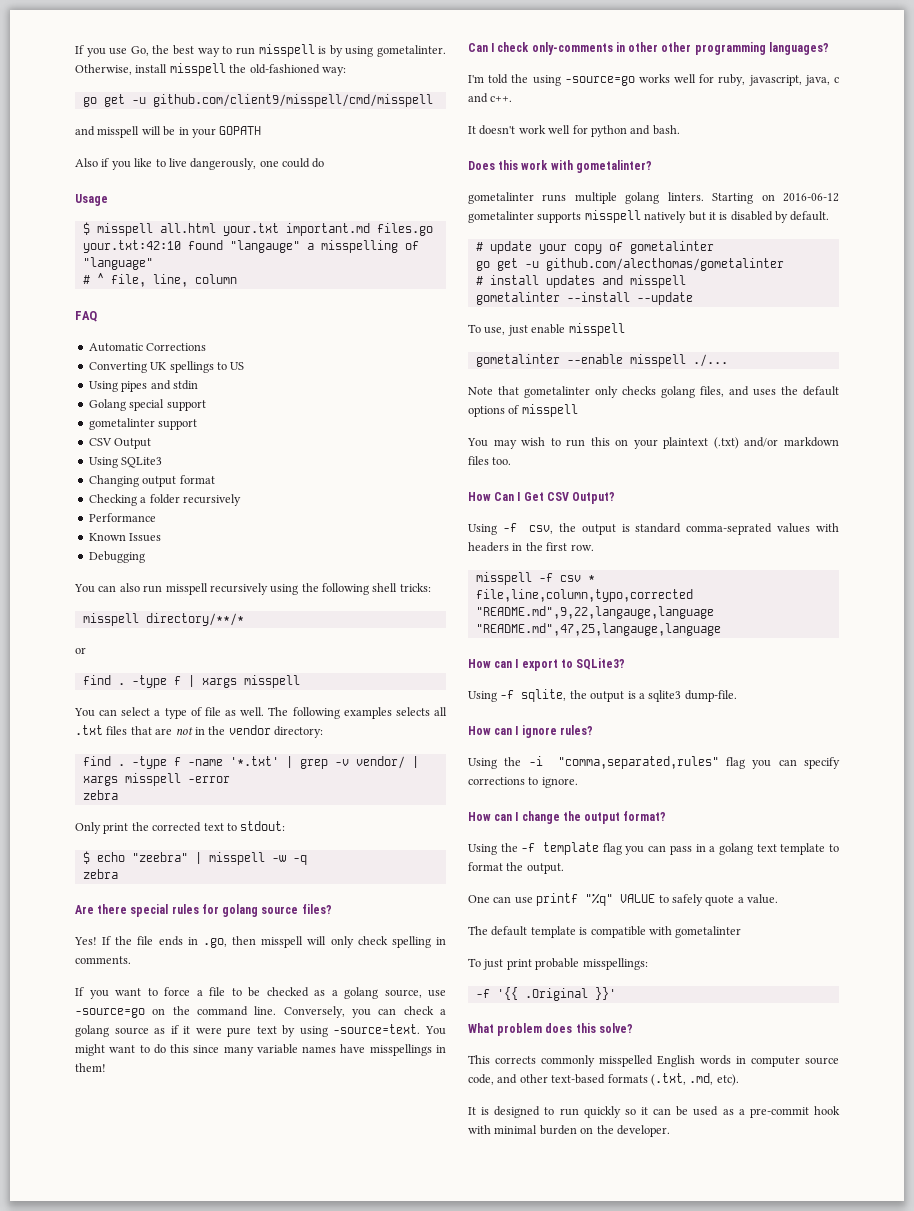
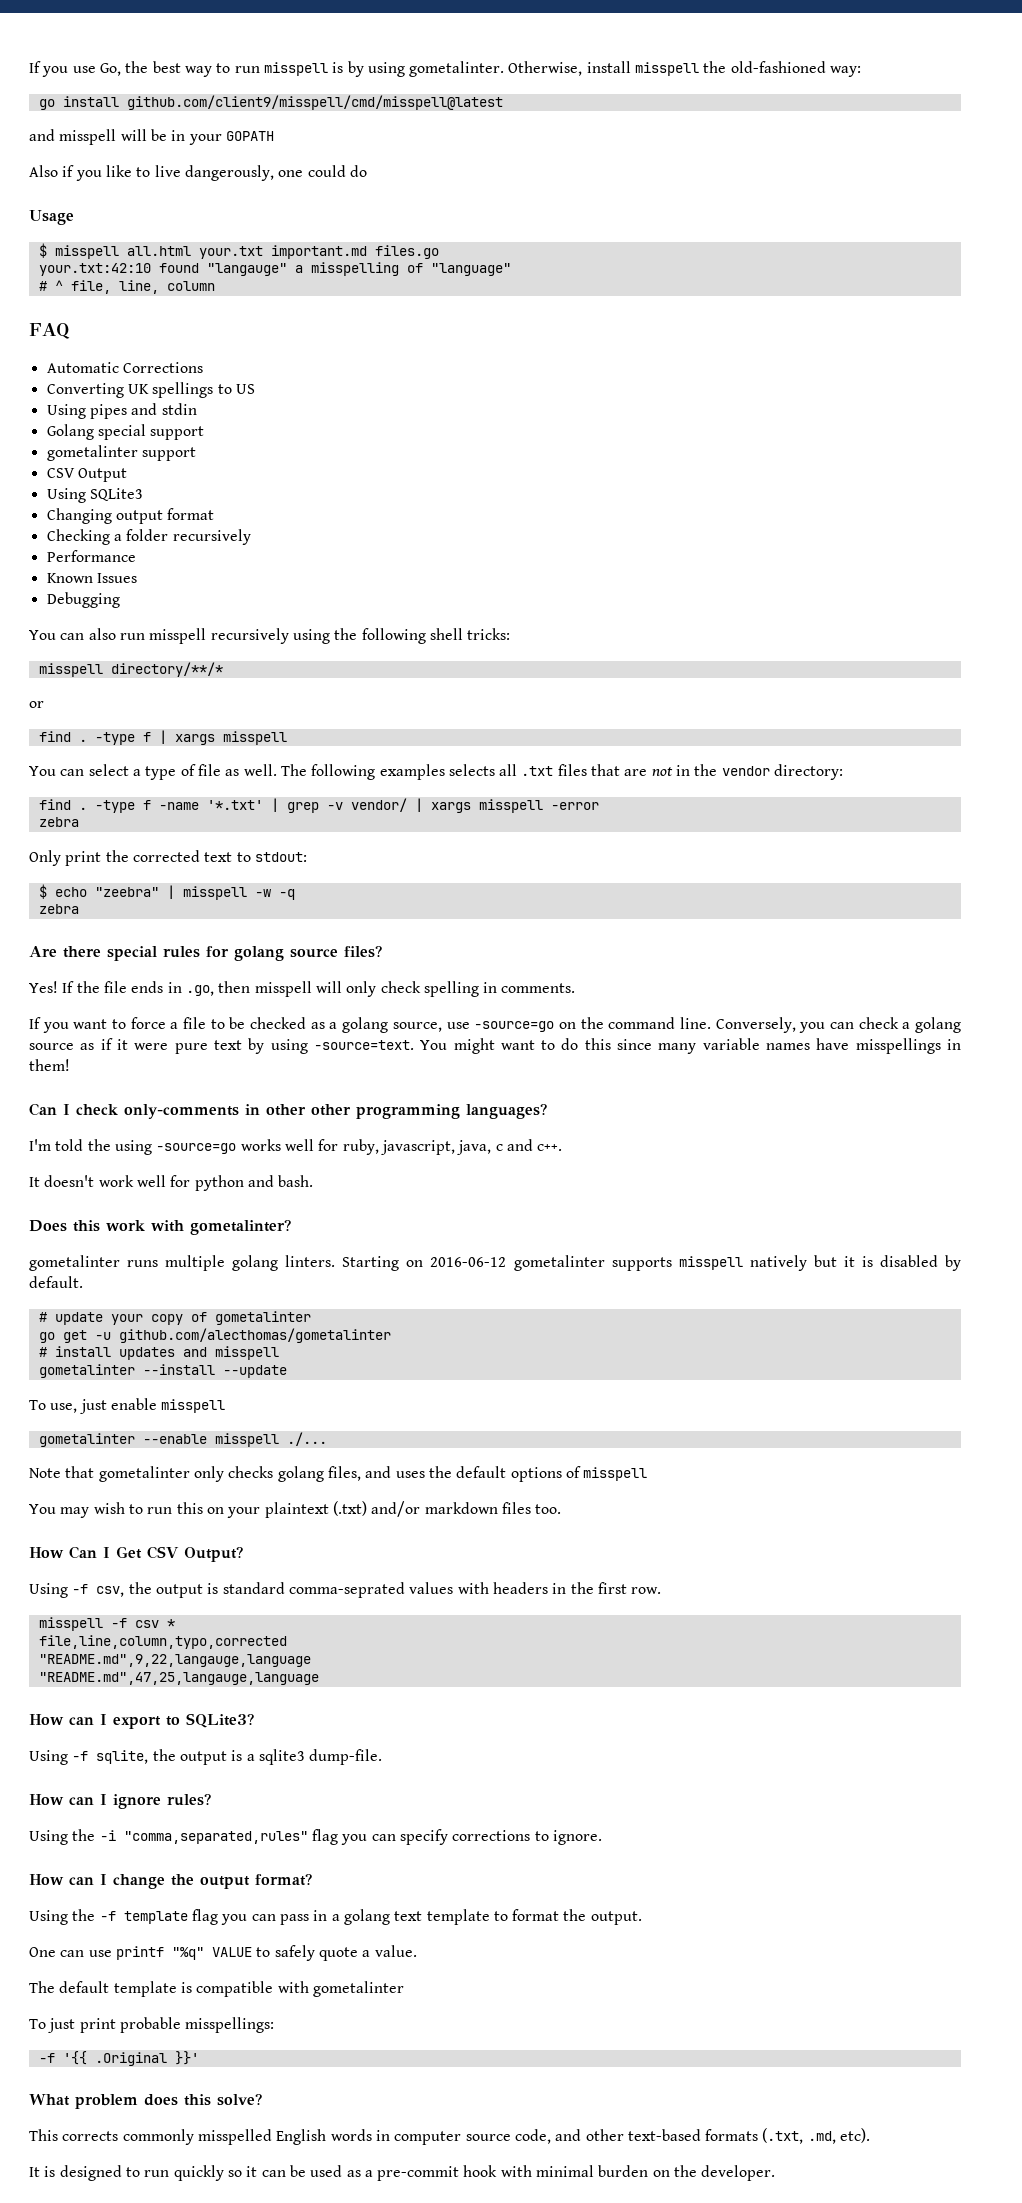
[103,94,433,107] get -u github.com/client9/misspell/cmd/misspell -> [62,95,503,110] install github.com/client9/misspell/cmd/misspell@latest

